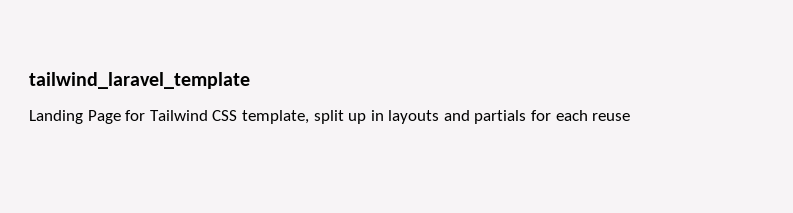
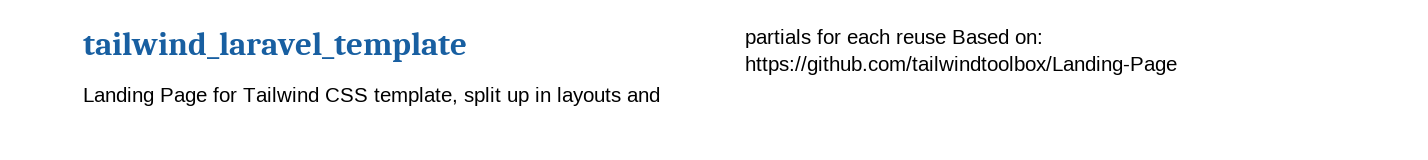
(631, 117) none -> [952,29,1043,44] [745,56,1177,75] Based on: https://github.com/tailwindtoolbox/Landing-Page

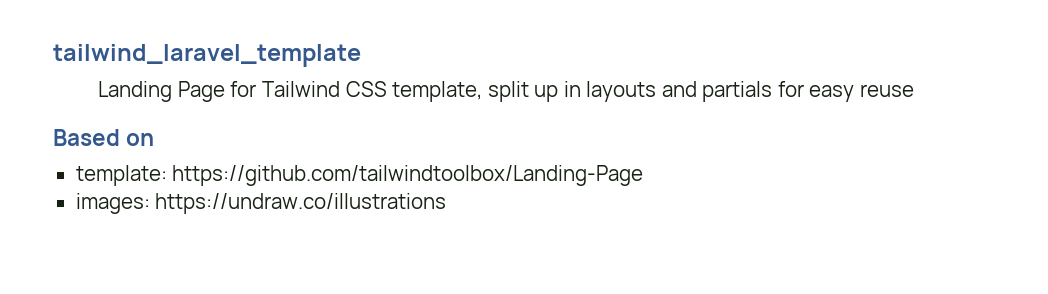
[847,29,890,44] each -> [809,85,855,102] easy
[952,29,1043,44] Based on: -> [53,129,155,146] [75,165,167,186] // Based on // template:
(1177, 65) none -> [75,193,447,214] // images: https://undraw.co/illustrations

